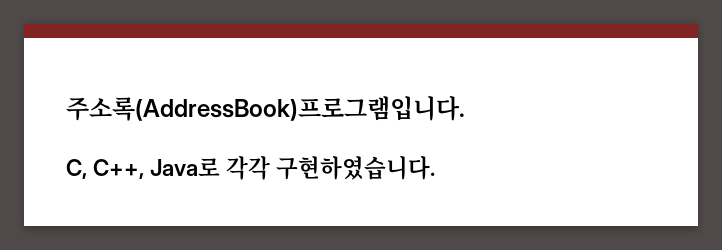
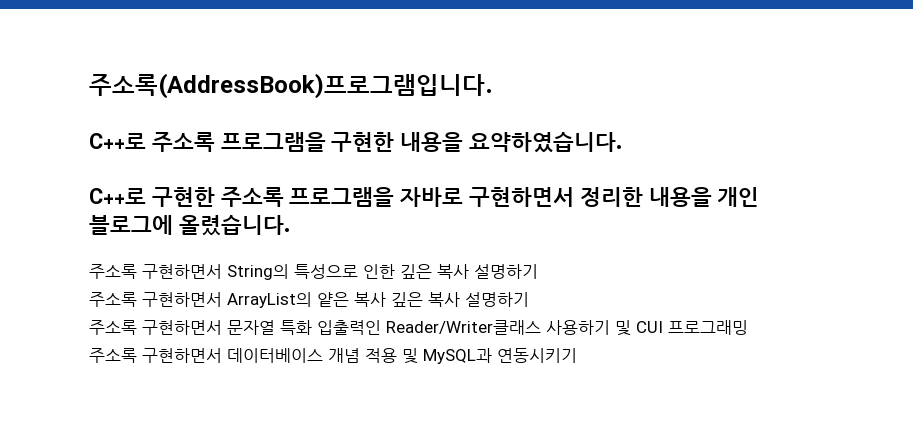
[66,156,436,180] C, C++, Java로 각각 구현하였습니다. -> [89,132,623,153] [89,187,760,207] [89,215,290,236] [89,264,538,280] [89,292,529,308] [89,320,748,336] [89,348,577,364] C++로 주소록 프로그램을 구현한 내용을 요약하였습니다. // C++로 구현한 주소록 프로그램을 자바로 구현하면서 정리한 내용을 개인 블로그에 올렸습니다. // 주소록 구현하면서 String의 특성으로 인한 깊은 복사 설명하기 // 주소록 구현하면서 ArrayList의 얕은 복사 깊은 복사 설명하기 // 주소록 구현하면서 문자열 특화 입출력인 Reader/Writer클래스 사용하기 및 CUI 프로그래밍 // 주소록 구현하면서 데이터베이스 개념 적용 및 MySQL과 연동시키기

